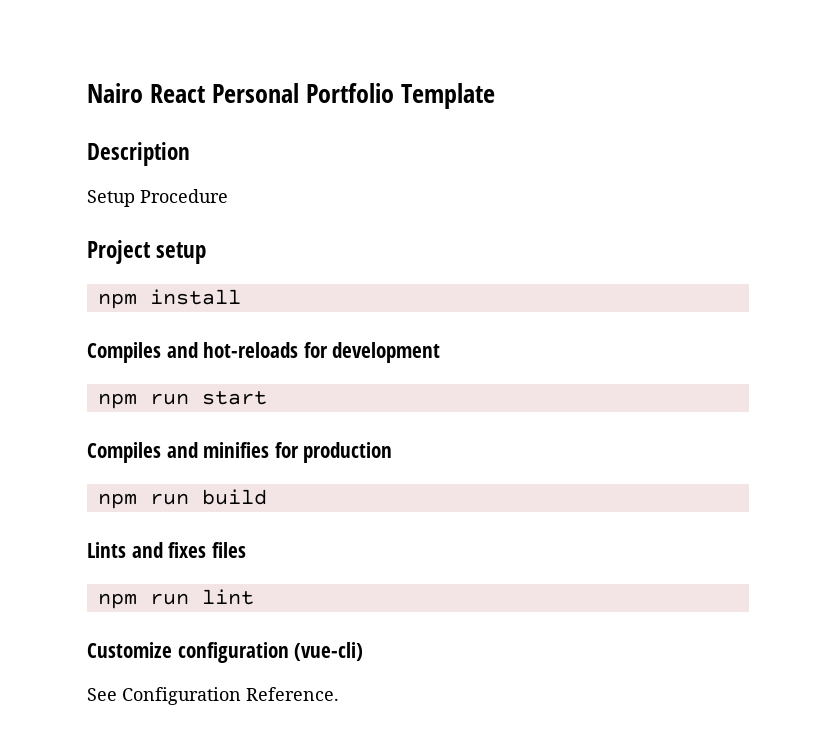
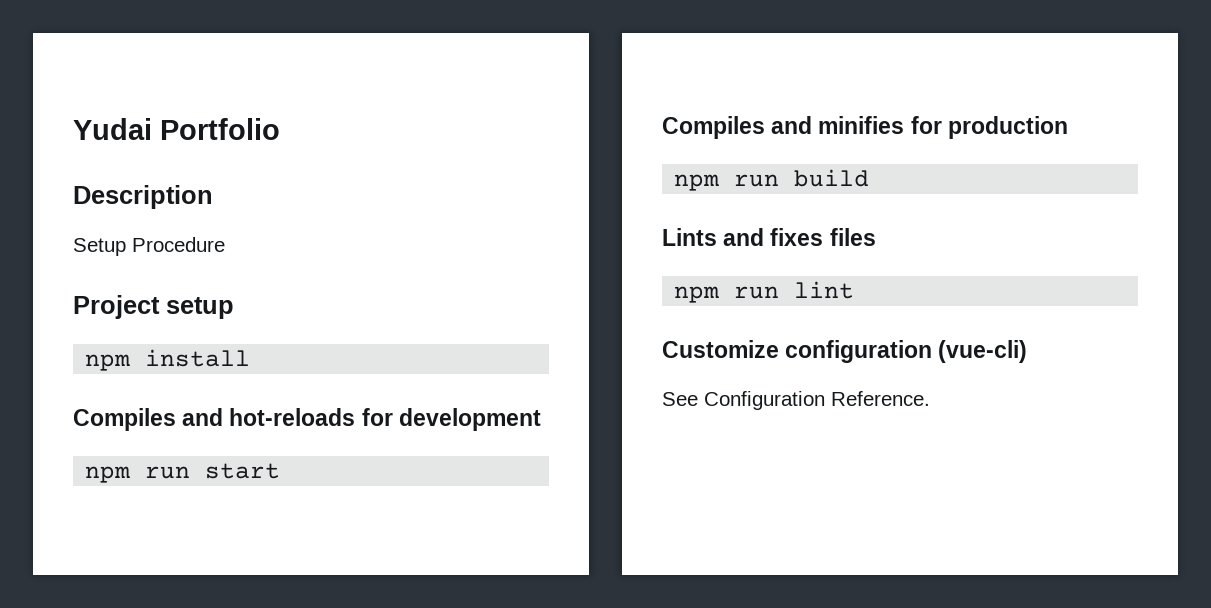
[87,83,299,103] Nairo React Personal -> [73,118,152,140] Yudai
[400,83,495,109] Template -> (280, 129) none

